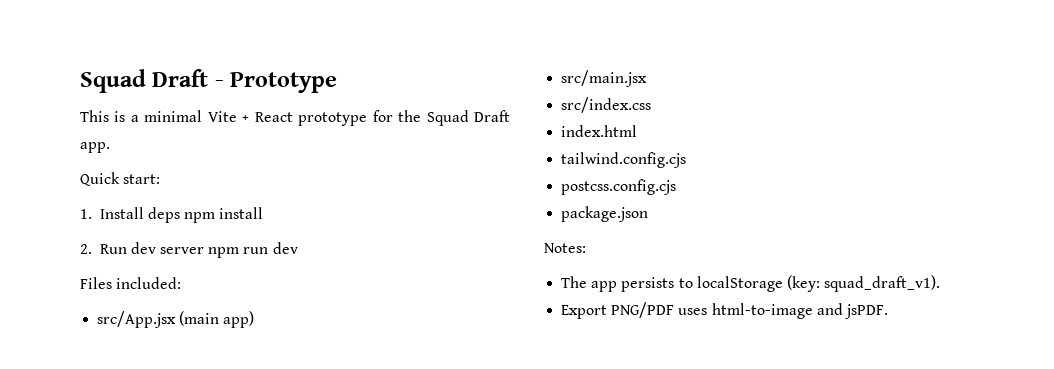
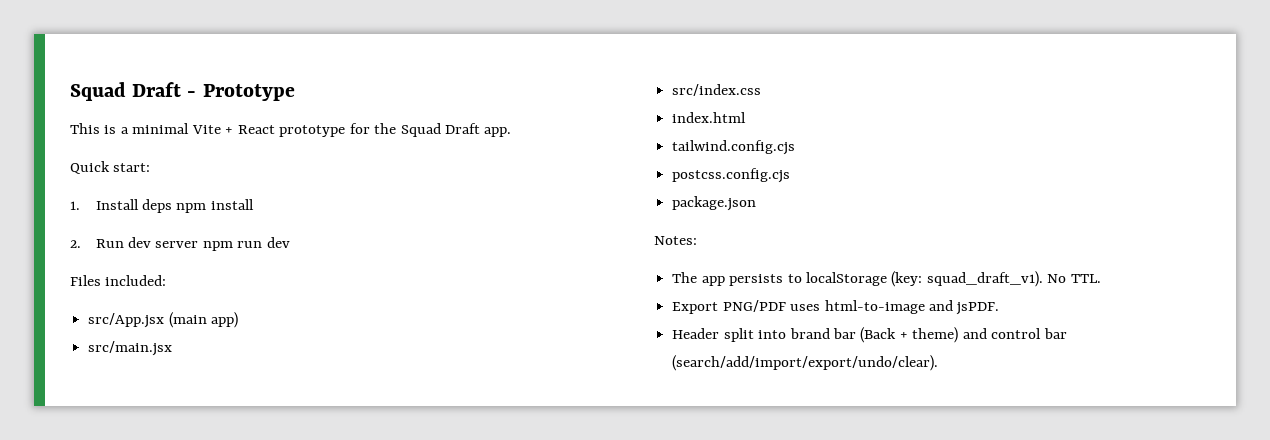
(941, 283) none -> [1047,274,1101,283] No TTL.
(888, 311) none -> [672,327,1067,343] [672,355,939,371] // Header split into brand bar (Back + theme) and control bar (search/add/import/export/undo/clear).

